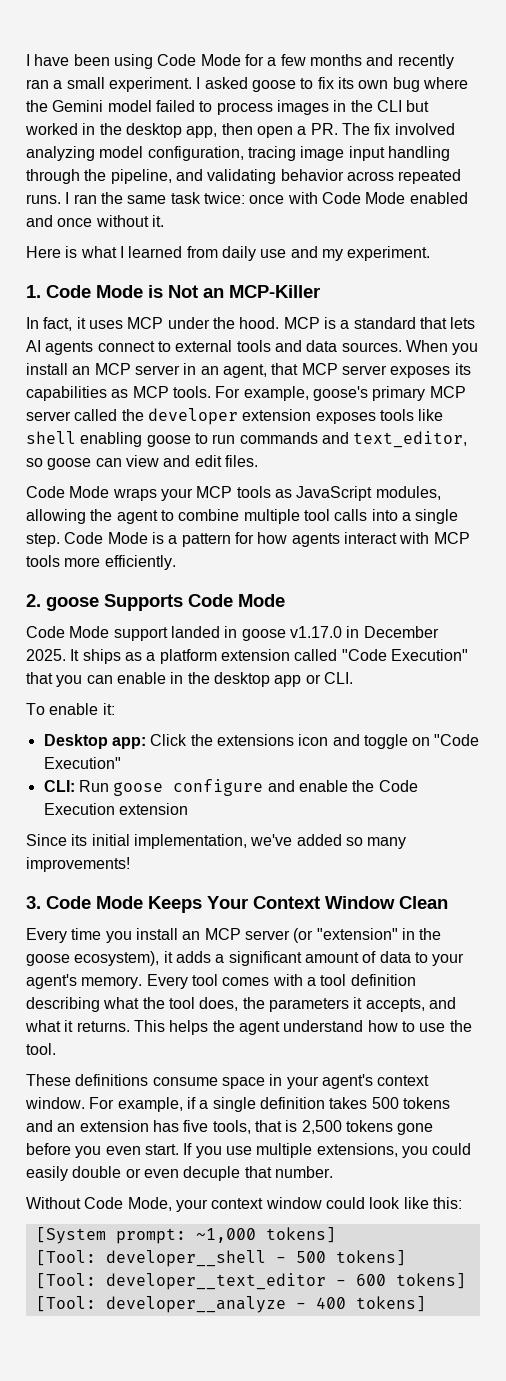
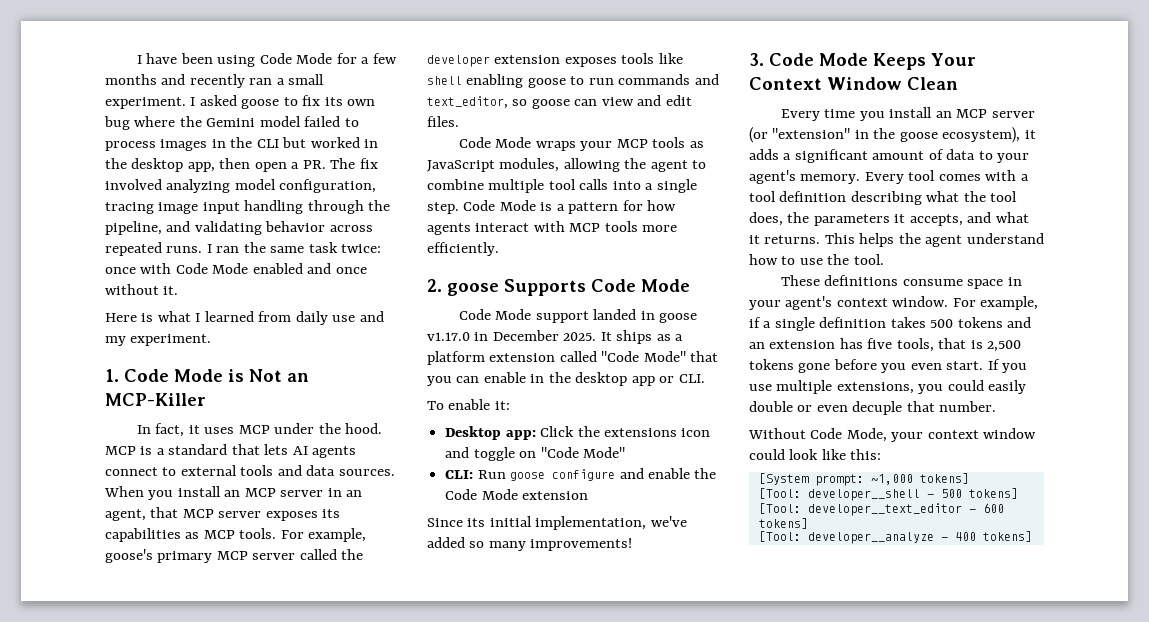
[390,649,468,661] Execution" -> [643,351,686,362] Mode"
[43,757,121,769] Execution" -> [582,447,625,458] Mode"
[43,803,115,815] Execution -> [481,489,518,500] Mode

